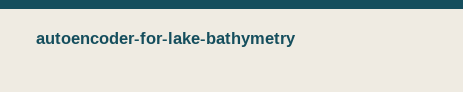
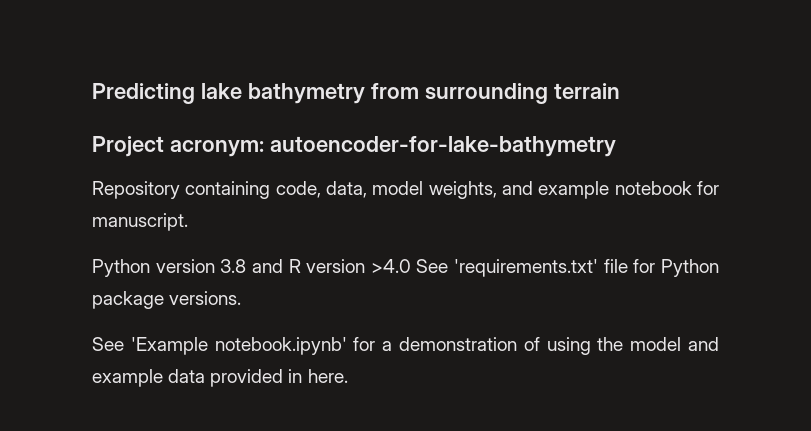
[36,32,296,47] autoencoder-for-lake-bathymetry -> [92,83,620,104] [92,136,616,157] [92,181,719,199] [92,213,188,231] [92,259,719,277] [92,291,242,309] [92,337,719,355] [92,369,348,387] Predicting lake bathymetry from surrounding terrain // Project acronym: autoencoder-for-lake-bathymetry // Repository containing code, data, model weights, and example notebook for manuscript. // Python version 3.8 and R version >4.0 See 'requirements.txt' file for Python package versions. // See 'Example notebook.ipynb' for a demonstration of using the model and example data provided in here.

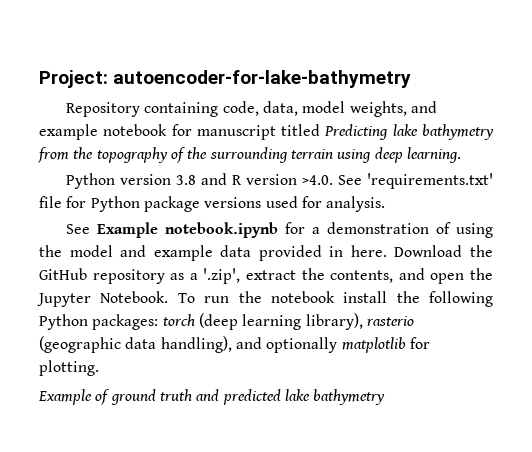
[92,83,620,104] [92,136,264,157] Predicting lake bathymetry from surrounding terrain // Project acronym: -> [39,70,108,88] Project:
[92,213,188,231] manuscript. -> [196,124,495,140] [38,147,461,163] manuscript titled Predicting lake bathymetry from the topography of the surrounding terrain using deep learning.
[370,259,411,273] >4.0 -> [302,175,334,185] >4.0.
[169,291,242,305] [92,337,347,355] versions. // See 'Example notebook.ipynb' -> [204,196,386,212] [66,222,279,238] versions used for analysis. // See Example notebook.ipynb
(348, 376) none -> [394,245,493,257] [39,268,494,284] [37,291,493,307] [39,313,414,330] [39,336,430,353] [39,360,99,376] [38,389,386,405] Download the GitHub repository as a '.zip', extract the contents, and open the Jupyter Notebook. To run the notebook install the following Python packages: torch (deep learning library), rasterio (geographic data handling), and optionally matplotlib for plotting. // Example of ground truth and predicted lake bathymetry

